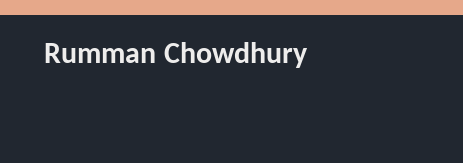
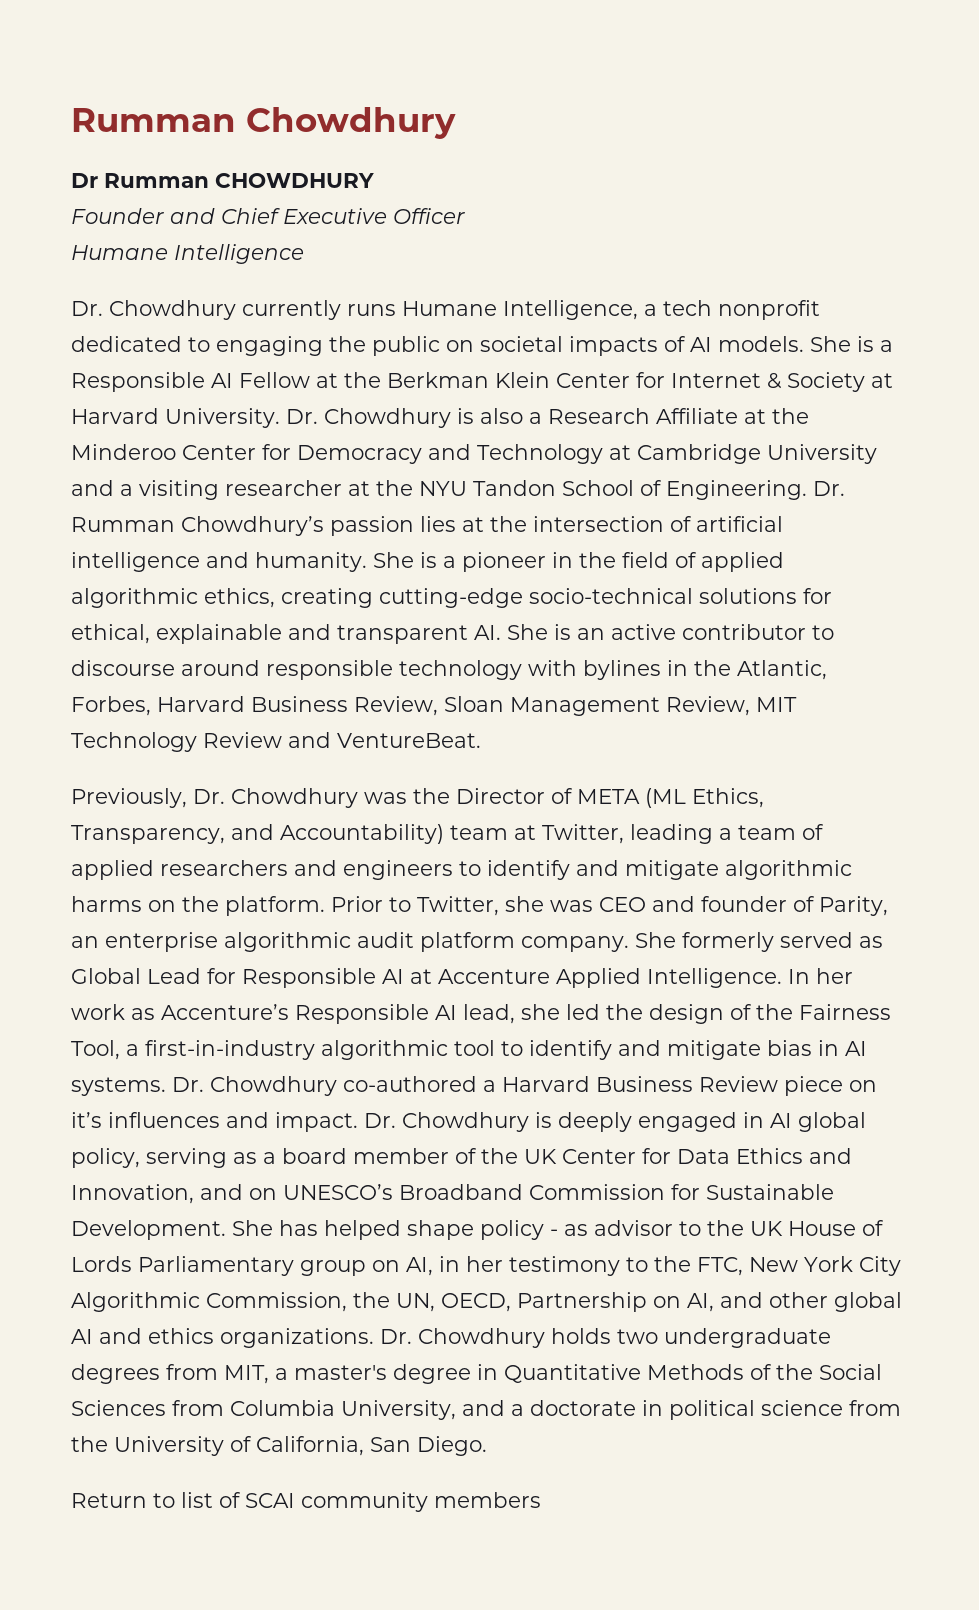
(308, 55) none -> [71,173,374,188] [71,208,465,224] [71,244,304,264] [71,300,820,320] [71,336,893,356] [71,372,893,392] [71,408,809,428] [71,444,877,464] [71,480,845,500] [71,516,783,536] [71,552,784,572] [71,588,832,608] [71,624,834,644] [71,660,827,680] [71,696,797,716] [71,732,481,752] [71,788,764,808] [71,824,824,844] [71,860,852,880] [71,896,888,916] [71,932,883,952] [71,968,853,988] [71,1004,891,1024] [71,1040,867,1060] [71,1076,877,1096] [71,1112,866,1132] [71,1148,852,1168] [71,1184,834,1204] [71,1220,884,1240] [71,1256,901,1276] [71,1292,902,1312] [71,1328,831,1348] [71,1364,882,1384] [71,1400,901,1420] [71,1436,487,1456] [71,1492,541,1512] // Dr Rumman CHOWDHURY // Founder and Chief Executive Officer // Humane Intelligence // Dr. Chowdhury currently runs Humane Intelligence, a tech nonprofit dedicated to engaging the public on societal impacts of AI models. She is a Responsible AI Fellow at the Berkman Klein Center for Internet & Society at Harvard University. Dr. Chowdhury is also a Research Affiliate at the Minderoo Center for Democracy and Technology at Cambridge University and a visiting researcher at the NYU Tandon School of Engineering. Dr. Rumman Chowdhury’s passion lies at the intersection of artificial intelligence and humanity. She is a pioneer in the field of applied algorithmic ethics, creating cutting-edge socio-technical solutions for ethical, explainable and transparent AI. She is an active contributor to discourse around responsible technology with bylines in the Atlantic, Forbes, Harvard Business Review, Sloan Management Review, MIT Technology Review and VentureBeat. // Previously, Dr. Chowdhury was the Director of META (ML Ethics, Transparency, and Accountability) team at Twitter, leading a team of applied researchers and engineers to identify and mitigate algorithmic harms on the platform. Prior to Twitter, she was CEO and founder of Parity, an enterprise algorithmic audit platform company. She formerly served as Global Lead for Responsible AI at Accenture Applied Intelligence. In her work as Accenture’s Responsible AI lead, she led the design of the Fairness Tool, a first-in-industry algorithmic tool to identify and mitigate bias in AI systems. Dr. Chowdhury co-authored a Harvard Business Review piece on it’s influences and impact. Dr. Chowdhury is deeply engaged in AI global policy, serving as a board member of the UK Center for Data Ethics and Innovation, and on UNESCO’s Broadband Commission for Sustainable Development. She has helped shape policy - as advisor to the UK House of Lords Parliamentary group on AI, in her testimony to the FTC, New York City Algorithmic Commission, the UN, OECD, Partnership on AI, and other global AI and ethics organizations. Dr. Chowdhury holds two undergraduate degrees from MIT, a master's degree in Quantitative Methods of the Social Sciences from Columbia University, and a doctorate in political science from the University of California, San Diego. // Return to list of SCAI community members

